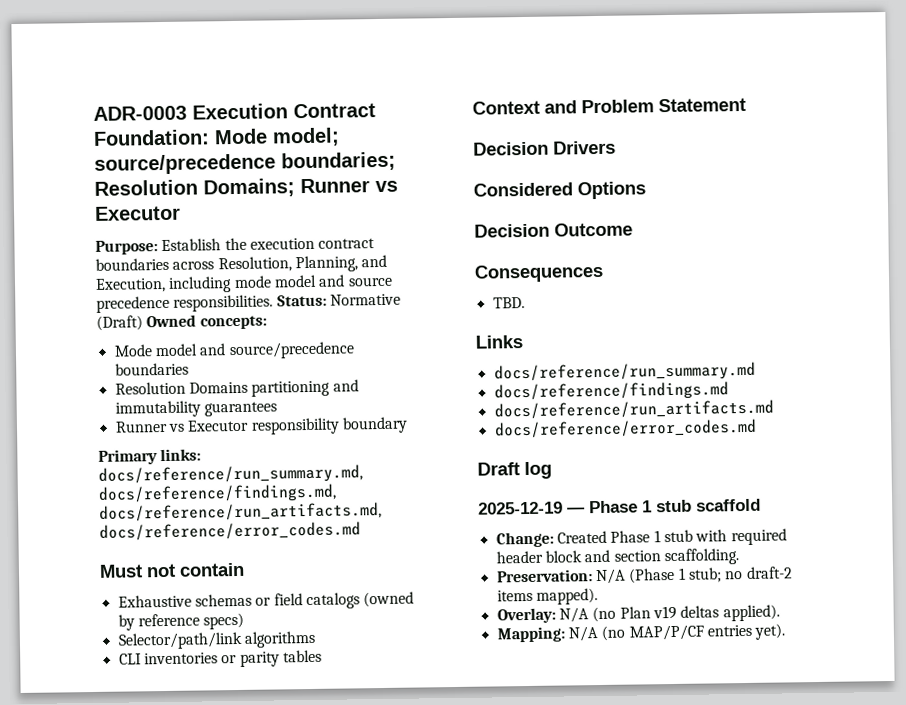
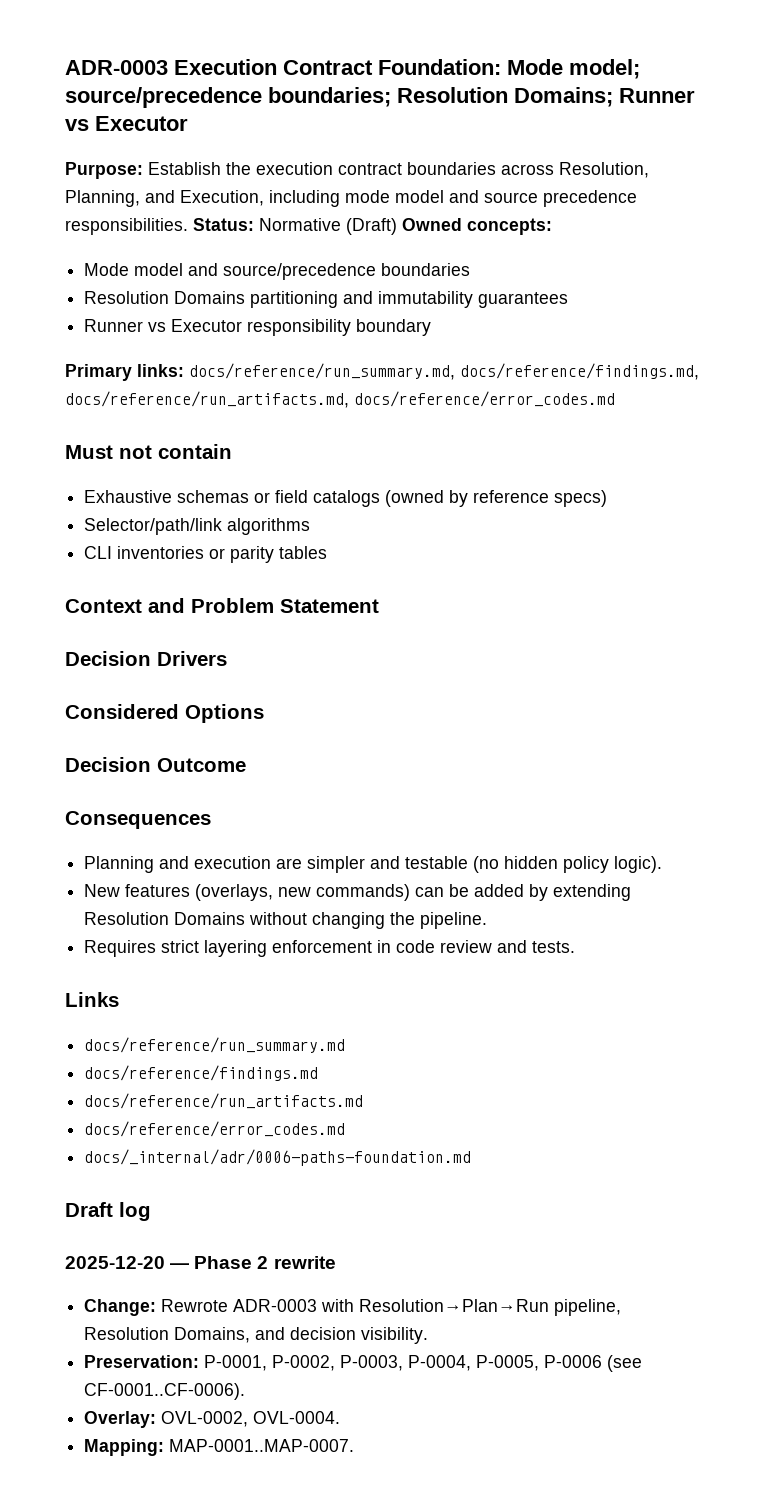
[492,297,525,309] TBD. -> [84,856,663,873] [84,884,632,901] [84,912,488,929] [84,940,576,957] Planning and execution are simpler and testable (no hidden policy logic). // New features (overlays, new commands) can be added by extending Resolution Domains without changing the pipeline. // Requires strict layering enforcement in code review and tests.
(757, 428) none -> [84,1149,472,1166] // docs/_internal/adr/0006-paths-foundation.md
[478,501,563,515] 2025-12-19 -> [65,1256,165,1269] 2025-12-20
[642,498,761,513] [495,528,787,548] [495,548,739,566] [496,566,793,585] [496,588,598,605] [496,604,780,624] [496,623,786,643] 1 stub scaffold // Change: Created Phase 1 stub with required header block and section scaffolding. // Preservation: N/A (Phase 1 stub; no draft-2 items mapped). // Overlay: N/A (no Plan v19 deltas applied). // Mapping: N/A (no MAP/P/CF entries yet). -> [257,1256,336,1269] [84,1299,622,1316] [84,1327,429,1344] [84,1355,643,1372] [84,1383,246,1400] [84,1411,341,1428] [84,1439,355,1456] 2 rewrite // Change: Rewrote ADR-0003 with Resolution→Plan→Run pipeline, Resolution Domains, and decision visibility. // Preservation: P-0001, P-0002, P-0003, P-0004, P-0005, P-0006 (see CF-0001..CF-0006). // Overlay: OVL-0002, OVL-0004. // Mapping: MAP-0001..MAP-0007.

